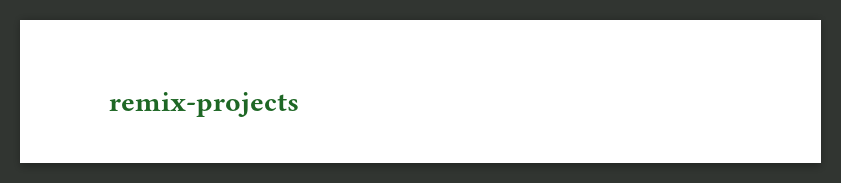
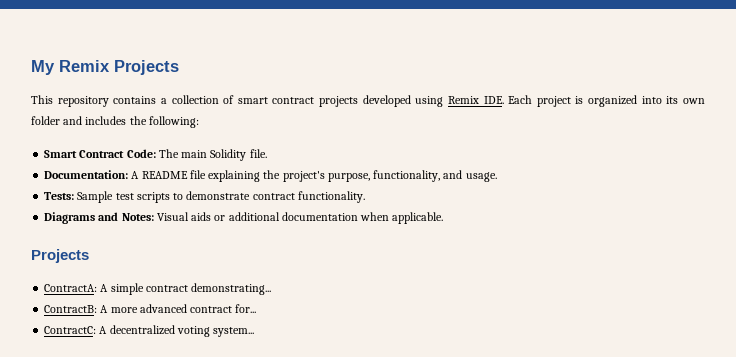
[109,92,299,117] remix-projects -> [31,60,179,75] [31,95,706,107] [31,116,199,128] [44,149,267,161] [44,170,497,182] [44,191,365,203] [44,212,444,224] [31,249,89,263] [44,283,272,295] [44,304,257,313] [44,325,255,337] My Remix Projects // This repository contains a collection of smart contract projects developed using Remix IDE. Each project is organized into its own folder and includes the following: // Smart Contract Code: The main Solidity file. // Documentation: A README file explaining the project's purpose, functionality, and usage. // Tests: Sample test scripts to demonstrate contract functionality. // Diagrams and Notes: Visual aids or additional documentation when applicable. // Projects // ContractA: A simple contract demonstrating... // ContractB: A more advanced contract for... // ContractC: A decentralized voting system...

